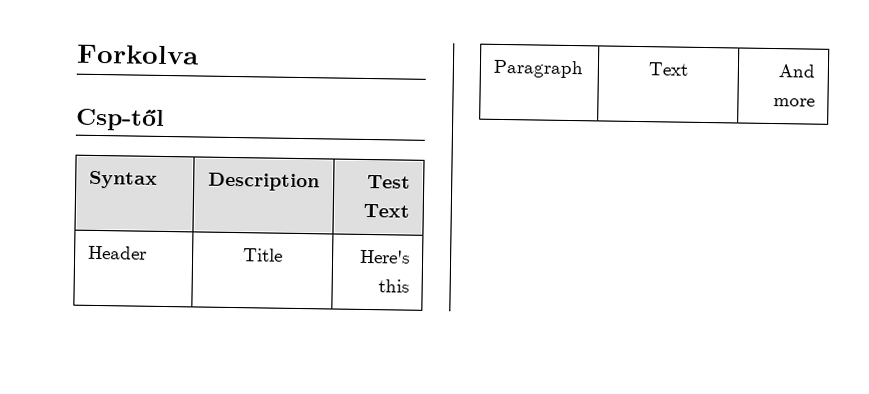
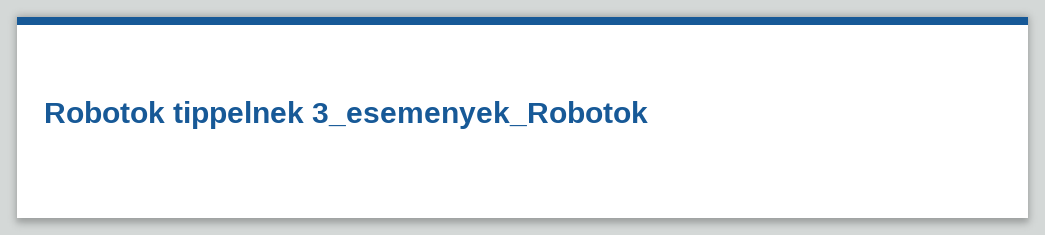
[76,44,200,65] [75,108,165,131] [89,170,159,189] [208,172,320,192] [366,174,411,189] [362,203,410,218] [88,245,148,260] [243,248,283,262] [359,249,410,264] [377,279,409,293] [493,59,585,79] [648,62,689,76] [777,64,816,78] [772,98,815,107] Forkolva // Csp-től // Syntax | Description | Test Text // Header | Title | Here's this // Paragraph | Text | And more -> [44,101,649,129] Robotok tippelnek 3_esemenyek_Robotok

